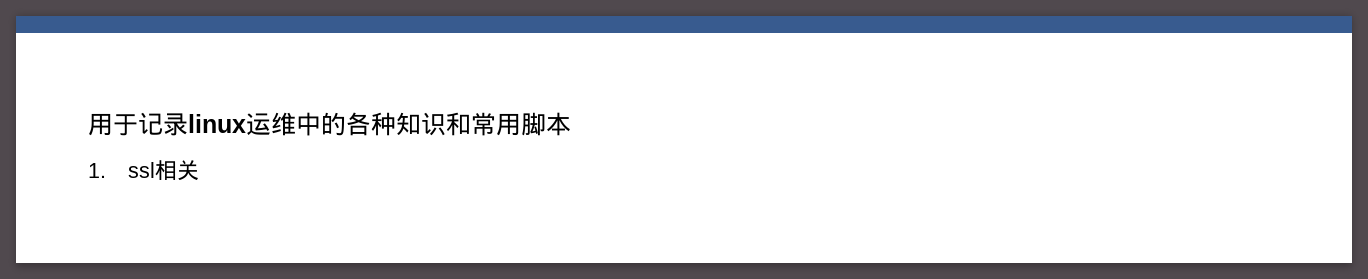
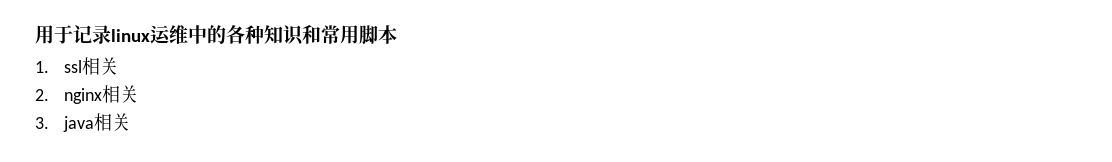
(200, 170) none -> [35,85,138,104] [35,113,130,132] // 2. nginx相关 // 3. java相关

